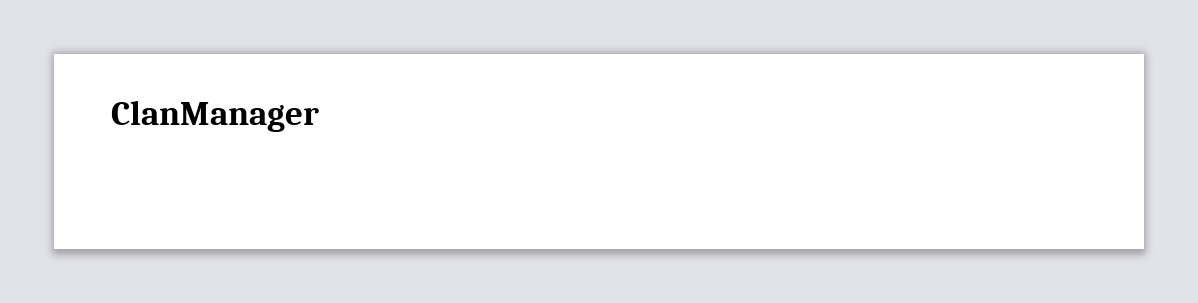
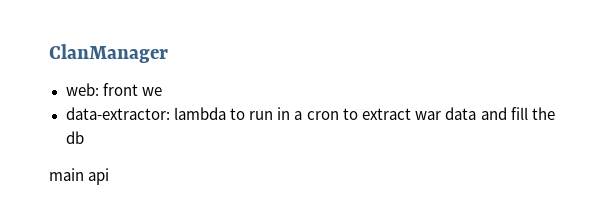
(319, 116) none -> [65,83,162,96] [65,107,555,120] [65,131,84,144] [49,168,110,185] // web: front we // data-extractor: lambda to run in a cron to extract war data and fill the db // main api

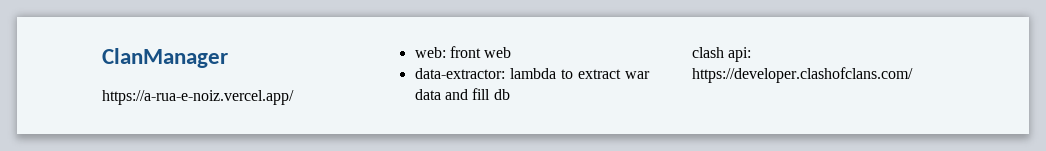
(168, 53) none -> [102,90,294,105] // https://a-rua-e-noiz.vercel.app/
[141,87,162,96] we -> [484,47,512,58] web
[249,107,358,120] run in a cron to -> (573, 74) none
[532,107,555,120] the -> (491, 94) none
[49,168,110,185] main api -> [692,47,752,62] [692,67,913,83] clash api: https://developer.clashofclans.com/

